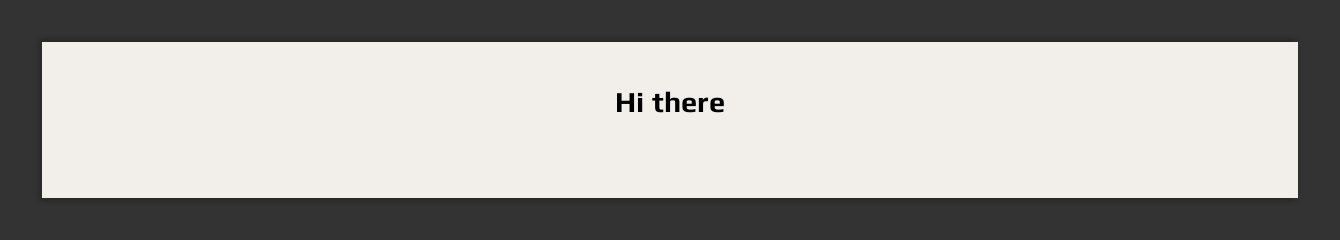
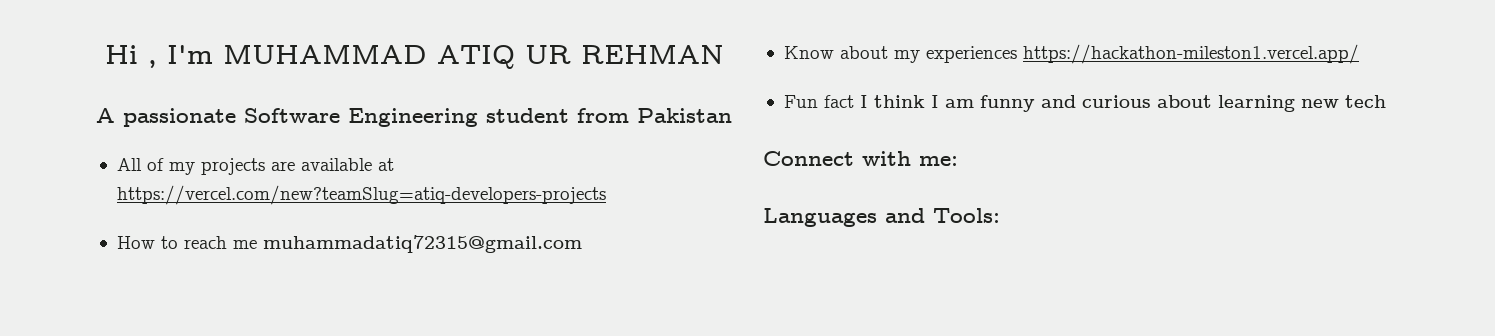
[651,91,725,113] there -> [147,45,724,69] [96,108,732,127] [116,158,394,175] [116,185,606,205] [116,235,582,253] [783,44,1359,64] [783,95,1386,112] [763,151,958,166] [763,208,1000,227] , I'm MUHAMMAD ATIQ UR REHMAN // A passionate Software Engineering student from Pakistan // All of my projects are available at https://vercel.com/new?teamSlug=atiq-developers-projects // How to reach me muhammadatiq72315@gmail.com // Know about my experiences https://hackathon-mileston1.vercel.app/ // Fun fact I think I am funny and curious about learning new tech // Connect with me: // Languages and Tools:

